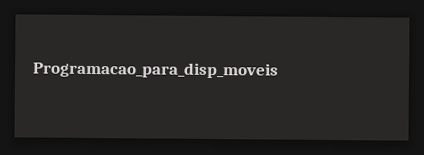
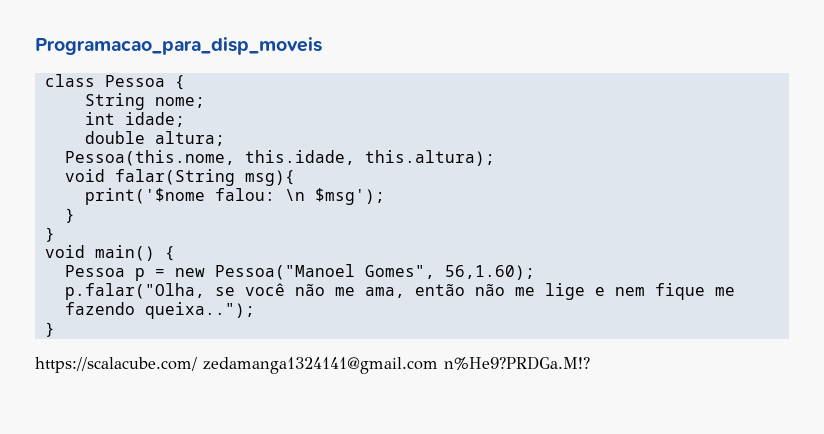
(279, 70) none -> [44,74,185,90] [84,93,205,110] [84,112,185,127] [84,131,225,146] [64,150,495,166] [64,169,295,186] [84,188,385,205] [64,208,75,223] [44,227,55,242] [44,245,175,261] [64,264,535,281] [64,283,735,300] [64,302,255,319] [44,322,55,337] [35,356,590,374] // class Pessoa { // String nome; // int idade; // double altura; // Pessoa(this.nome, this.idade, this.altura); // void falar(String msg){ // print('$nome falou: \n $msg'); // } // } // void main() { // Pessoa p = new Pessoa("Manoel Gomes", 56,1.60); // p.falar("Olha, se você não me ama, então não me lige e nem fique me fazendo queixa.."); // } // https://scalacube.com/ zedamanga1324141@gmail.com n%He9?PRDGa.M!?

